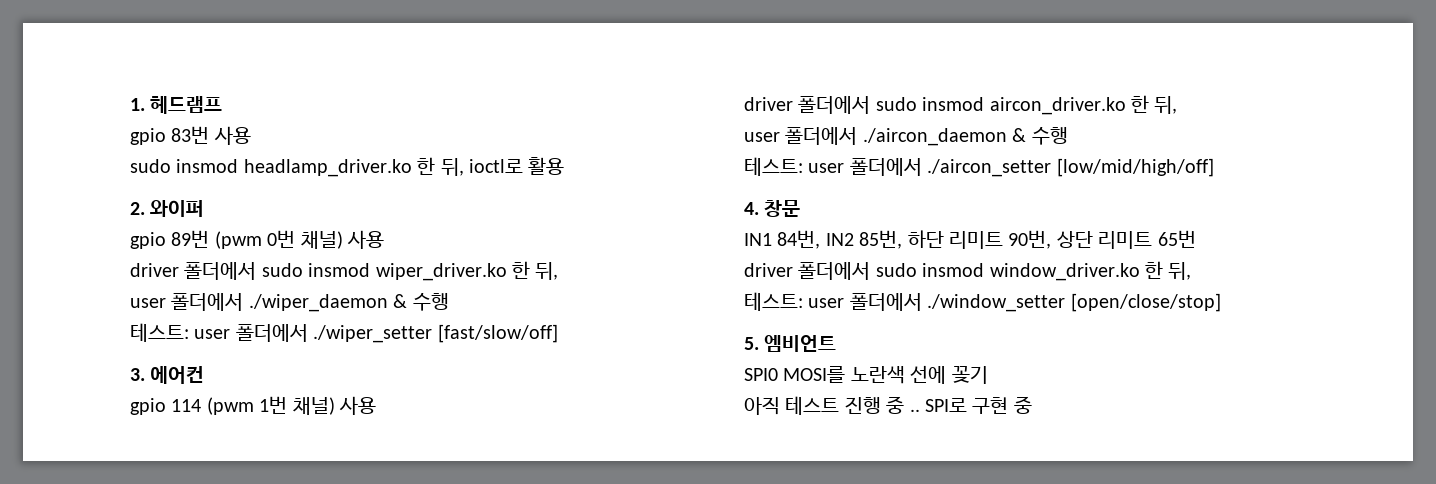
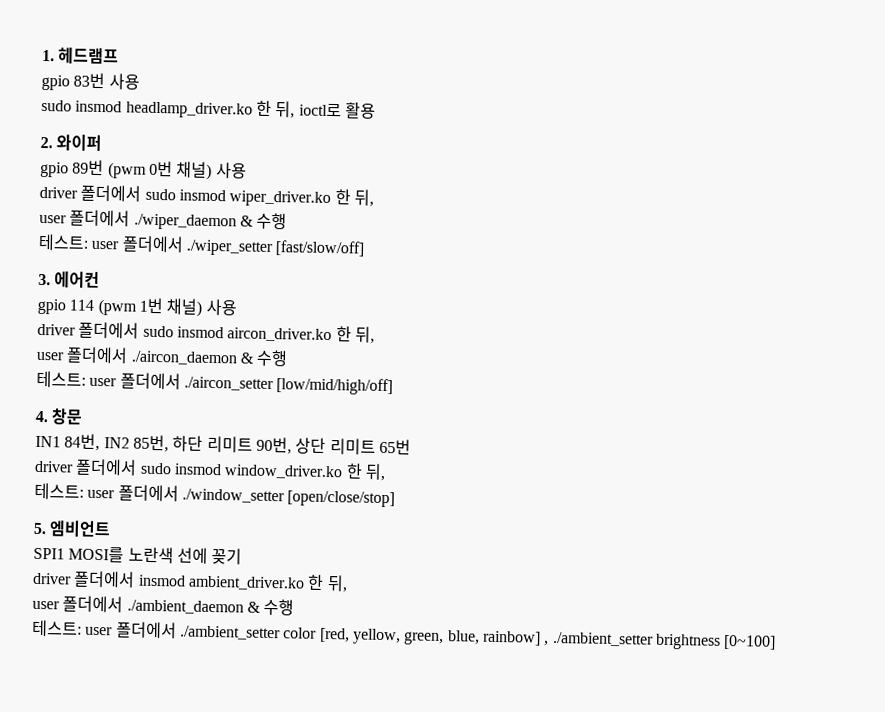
[744,368,778,381] SPI0 -> [33,547,65,560] SPI1
[744,396,1032,415] 아직 테스트 진행 중 .. SPI로 구현 중 -> [32,570,348,593] [32,595,295,616] [32,619,777,650] driver 폴더에서 insmod ambient_driver.ko 한 뒤, // user 폴더에서 ./ambient_daemon & 수행 // 테스트: user 폴더에서 ./ambient_setter color [red, yellow, green, blue, rainbow] , ./ambient_setter brightness [0~100]

